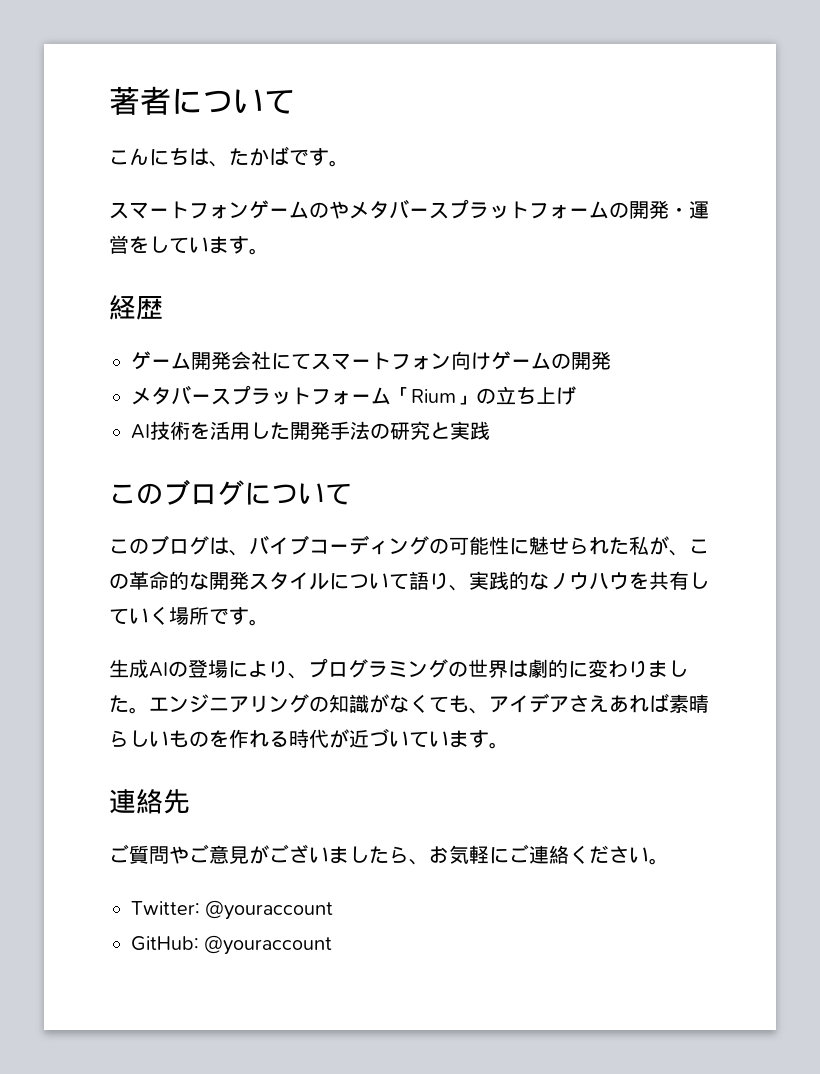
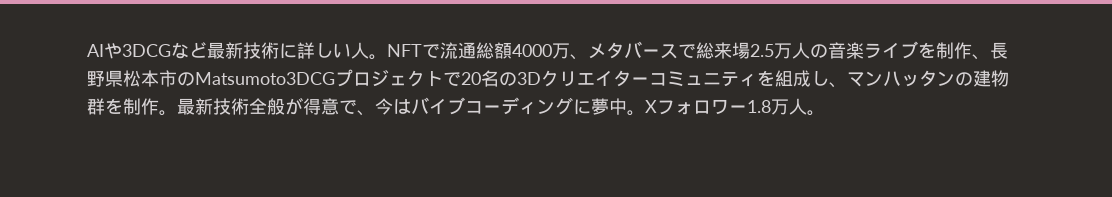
[109,86,295,115] [109,146,349,167] [109,199,709,219] [109,235,269,255] [109,295,163,320] [131,351,611,370] [131,385,576,405] [131,421,490,440] [109,479,352,505] [109,535,249,556] 著者について // こんにちは、たかばです。 // スマートフォンゲームのやメタバースプラットフォームの開発・運営をしています。 // 経歴 // ゲーム開発会社にてスマートフォン向けゲームの開発 // メタバースプラットフォーム「Rium」の立ち上げ // AI技術を活用した開発手法の研究と実践 // このブログについて // このブログは、 -> [87,41,1008,60] [87,69,1009,88] [87,97,411,116] AIや3DCGなど最新技術に詳しい人。NFTで流通総額4000万、メタバースで総来場2.5万人の音楽ライブを制作、長野県松本市のMatsumoto3DCGプロジェクトで20名の3Dクリエイターコミュニティを組成し、マンハッタンの建物群を制作。最新技術全般が得意で、今は
[429,536,709,556] [109,571,709,591] [109,606,269,626] [109,658,688,679] [109,693,709,714] [109,728,509,749] [109,789,190,814] [109,844,669,865] [131,900,334,920] [131,935,333,955] の可能性に魅せられた私が、この革命的な開発スタイルについて語り、実践的なノウハウを共有していく場所です。 // 生成AIの登場により、プログラミングの世界は劇的に変わりました。エンジニアリングの知識がなくても、アイデアさえあれば素晴らしいものを作れる時代が近づいています。 // 連絡先 // ご質問やご意見がございましたら、お気軽にご連絡ください。 // Twitter: @youraccount // GitHub: @youraccount -> [573,98,825,116] に夢中。Xフォロワー1.8万人。

